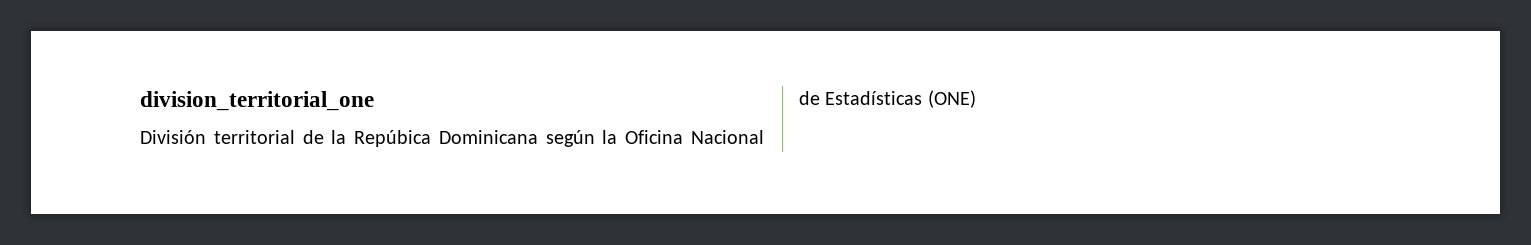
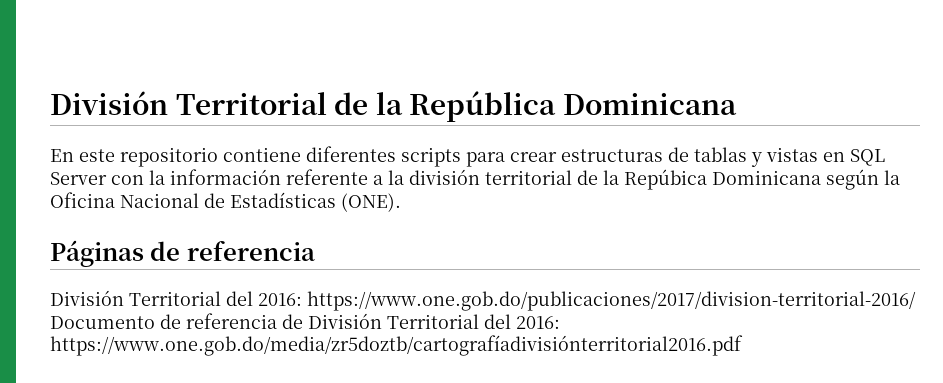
[140,91,374,111] [140,130,206,144] division_territorial_one // División -> [50,91,737,122] [50,146,885,167] [50,169,480,185] División Territorial de la República Dominicana // En este repositorio contiene diferentes scripts para crear estructuras de tablas y vistas en SQL Server con la información referente a la división
[927,90,976,108] (ONE) -> [341,193,401,212] [50,240,315,267] [50,290,916,311] [50,313,560,329] [50,335,743,356] (ONE). // Páginas de referencia // División Territorial del 2016: https://www.one.gob.do/publicaciones/2017/division-territorial-2016/ Documento de referencia de División Territorial del 2016: https://www.one.gob.do/media/zr5doztb/cartografíadivisiónterritorial2016.pdf

